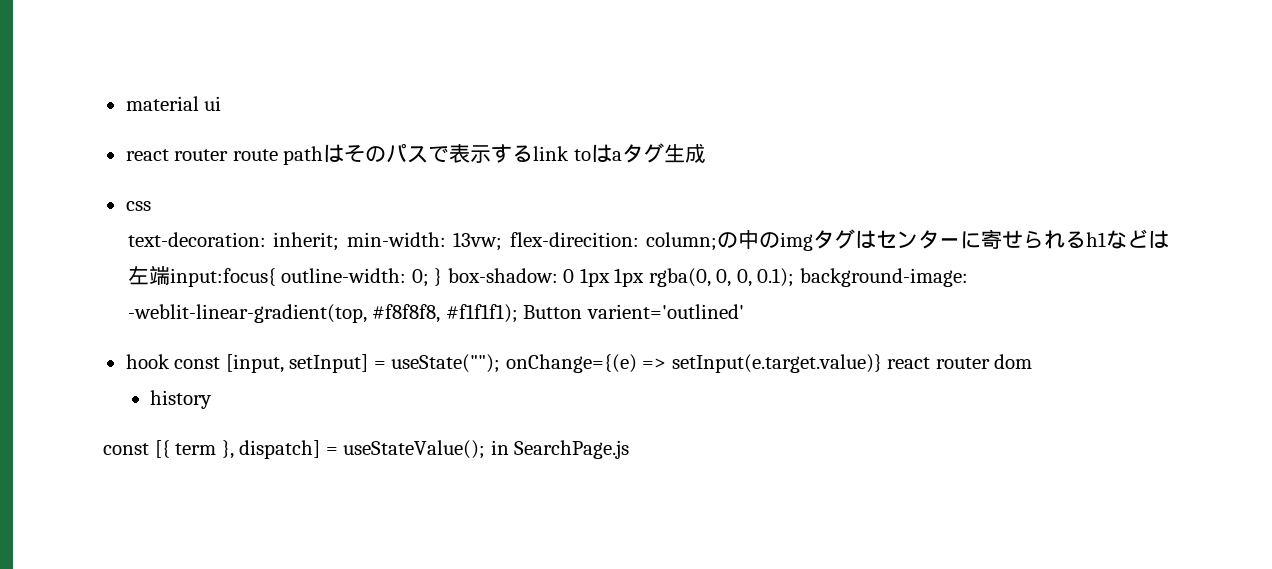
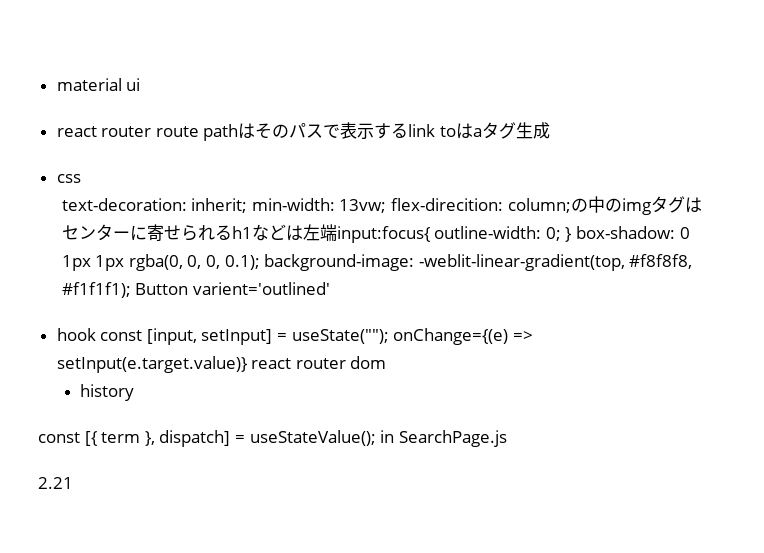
(630, 449) none -> [38,477,73,489] // 2.21

